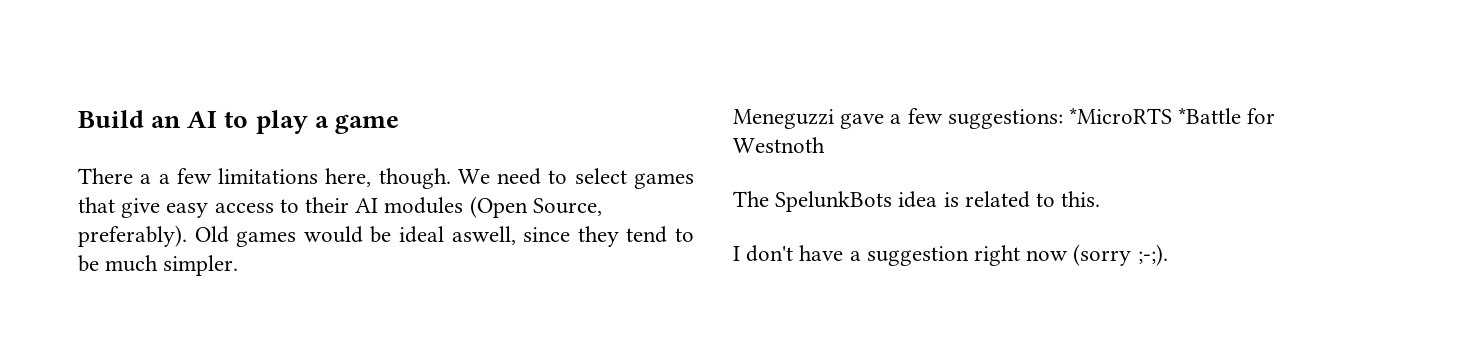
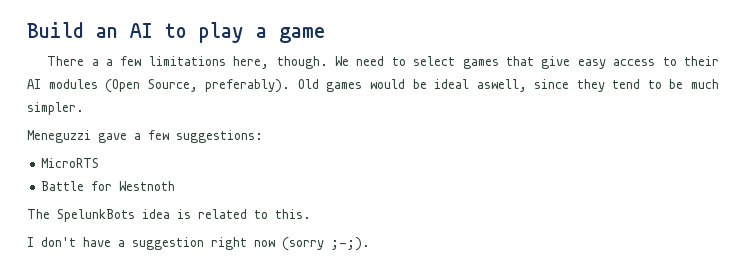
[1069,107,1242,124] *MicroRTS *Battle -> [41,158,100,168] [41,181,85,191] // MicroRTS // Battle

